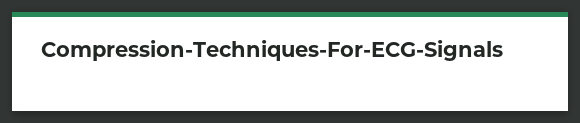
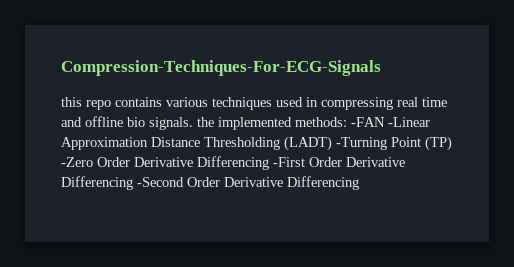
(503, 50) none -> [61,97,447,110] [61,116,430,130] [61,136,452,151] [61,156,405,170] [61,176,359,190] // this repo contains various techniques used in compressing real time and offline bio signals. the implemented methods: -FAN -Linear Approximation Distance Thresholding (LADT) -Turning Point (TP) -Zero Order Derivative Differencing -First Order Derivative Differencing -Second Order Derivative Differencing

